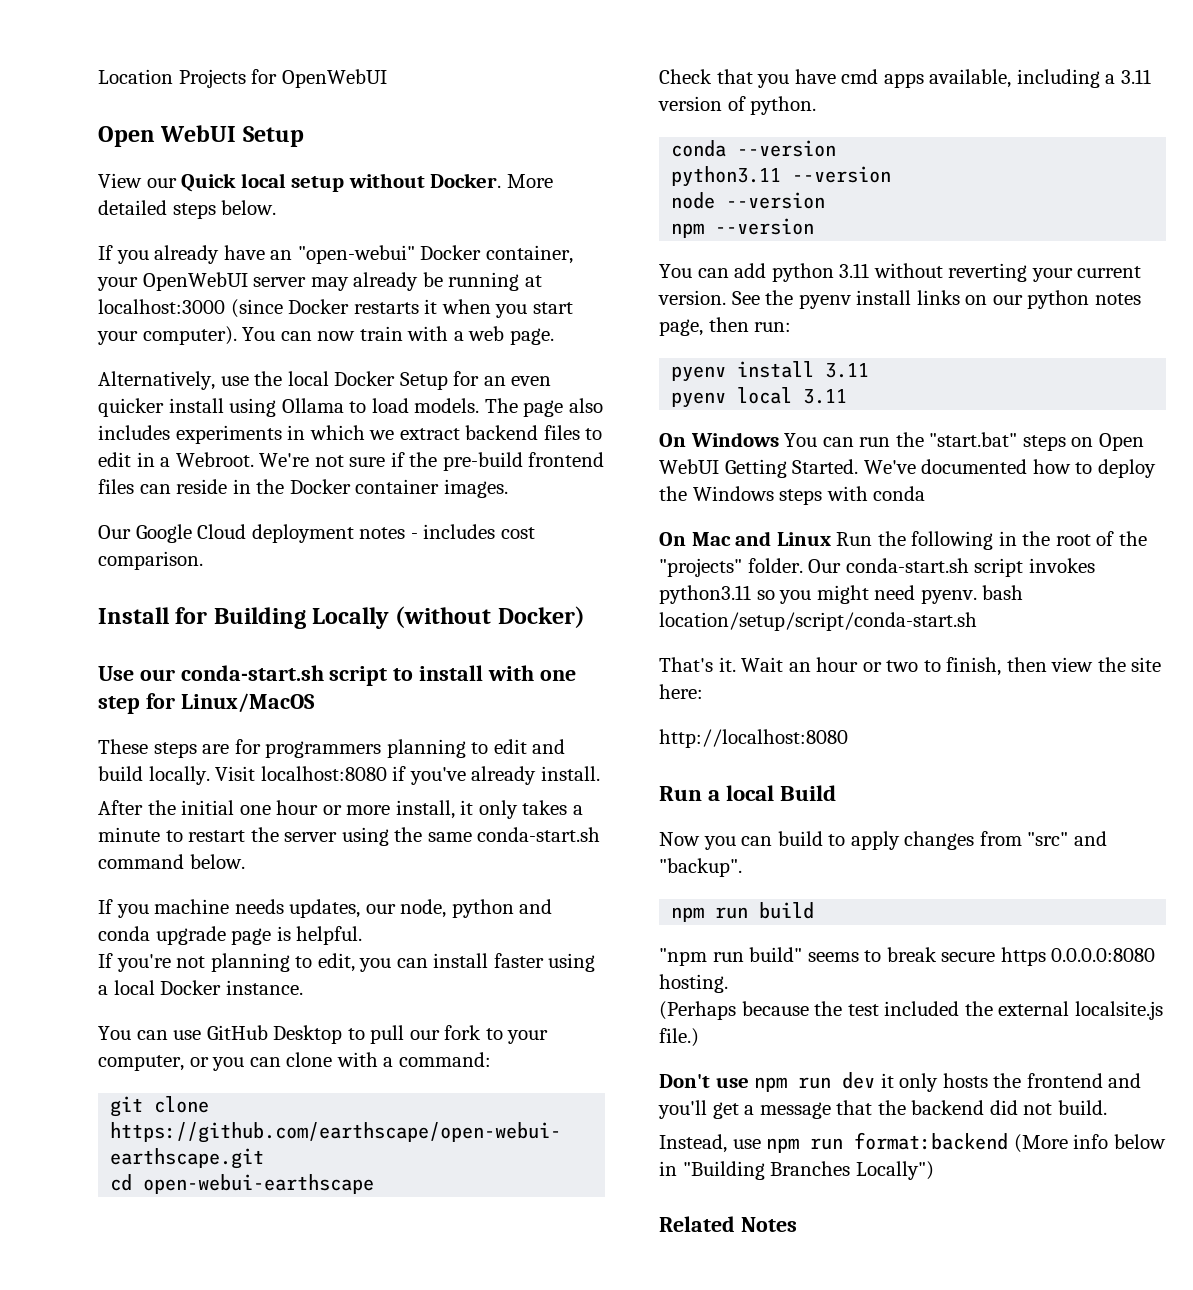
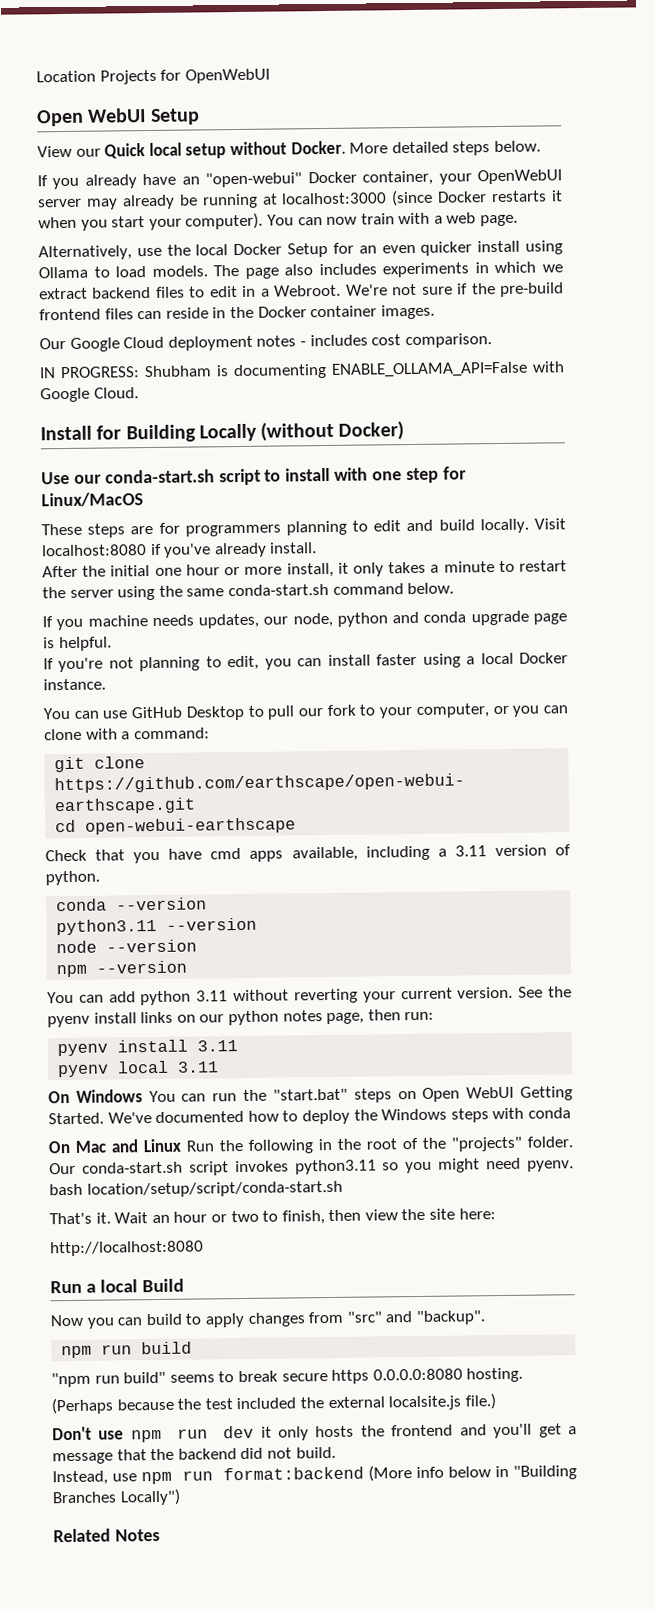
(203, 560) none -> [39,361,565,380] [40,387,139,403] // IN PROGRESS: Shubham is documenting ENABLE_OLLAMA_API=False with Google Cloud.

